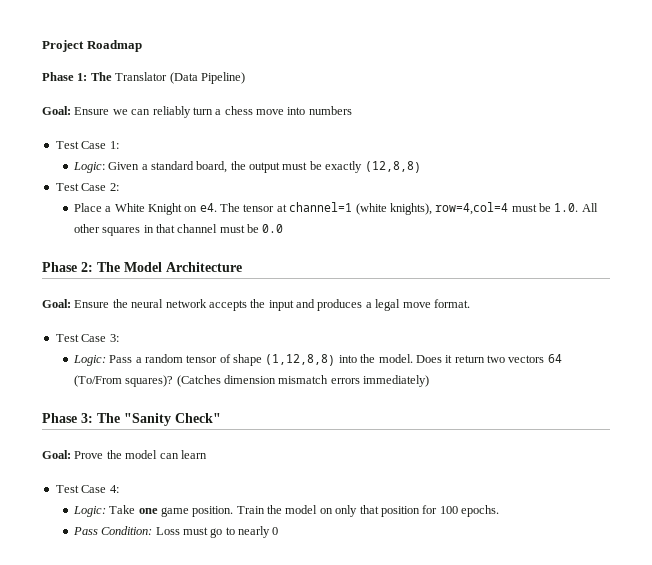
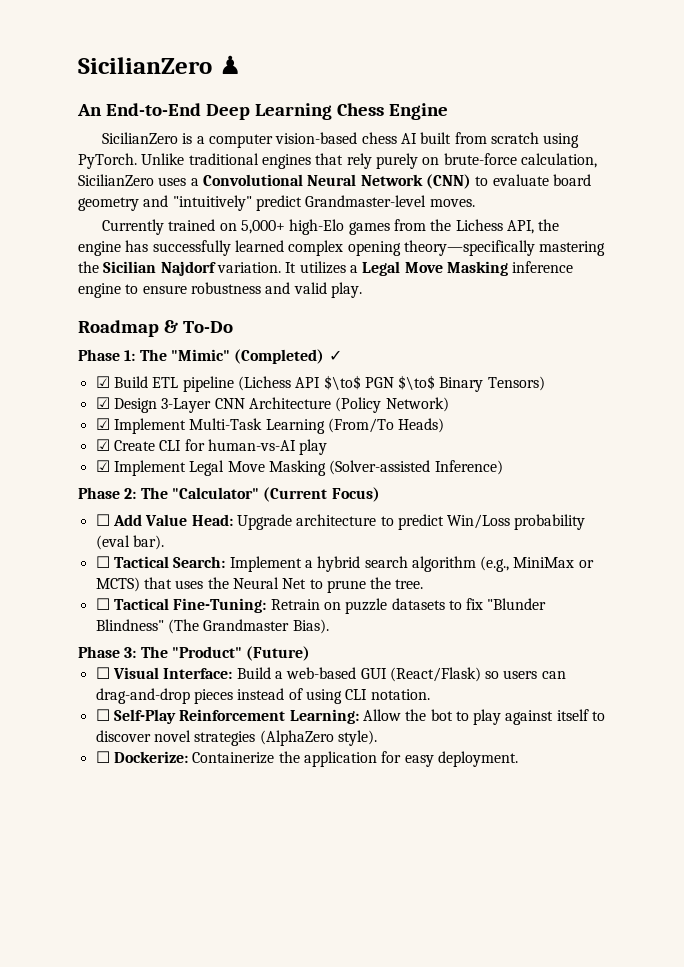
[42,40,84,52] Project -> [78,55,241,75] [77,103,448,120] [102,132,580,148] [78,153,597,169] [78,174,591,189] [78,195,475,211] [102,219,560,235] [78,240,606,256] [78,261,574,276] [78,282,362,298] SicilianZero ♟ // An End-to-End Deep Learning Chess Engine // SicilianZero is a computer vision-based chess AI built from scratch using PyTorch. Unlike traditional engines that rely purely on brute-force calculation, SicilianZero uses a Convolutional Neural Network (CNN) to evaluate board geometry and "intuitively" predict Grandmaster-level moves. // Currently trained on 5,000+ high-Elo games from the Lichess API, the engine has successfully learned complex opening theory—specifically mastering the Sicilian Najdorf variation. It utilizes a Legal Move Masking inference engine to ensure robustness and valid play. //
(142, 46) none -> [163,320,233,333] & To-Do
[115,72,245,84] [42,106,352,118] [55,141,119,149] [72,161,421,173] [55,183,119,191] [73,202,598,215] [73,224,284,236] [42,262,242,272] [42,299,470,311] [55,334,119,342] [72,354,562,366] [73,375,430,387] [42,413,221,426] [42,450,207,459] [55,485,119,493] [72,505,500,517] [72,526,279,538] Translator (Data Pipeline) // Goal: Ensure we can reliably turn a chess move into numbers // Test Case 1: // Logic: Given a standard board, the output must be exactly (12,8,8) // Test Case 2: // Place a White Knight on e4. The tensor at channel=1 (white knights), row=4,col=4 must be 1.0. All other squares in that channel must be 0.0 // Phase 2: The Model Architecture // Goal: Ensure the neural network accepts the input and produces a legal move format. // Test Case 3: // Logic: Pass a random tensor of shape (1,12,8,8) into the model. Does it return two vectors 64 (To/From squares)? (Catches dimension mismatch errors immediately) // Phase 3: The "Sanity Check" // Goal: Prove the model can learn // Test Case 4: // Logic: Take one game position. Train the model on only that position for 100 epochs. // Pass Condition: Loss must go to nearly 0 -> [170,349,342,364] [95,375,545,392] [95,397,449,413] [95,418,445,434] [95,439,328,455] [95,460,503,476] [78,487,380,502] [95,514,586,530] [95,535,164,550] [95,556,594,572] [95,577,424,593] [95,598,547,614] [95,619,329,634] [78,646,311,661] [95,667,566,682] [95,688,430,704] [95,709,606,725] [95,730,377,746] [95,751,518,767] "Mimic" (Completed) ✓ // ☑ Build ETL pipeline (Lichess API $\to$ PGN $\to$ Binary Tensors) // ☑ Design 3-Layer CNN Architecture (Policy Network) // ☑ Implement Multi-Task Learning (From/To Heads) // ☑ Create CLI for human-vs-AI play // ☑ Implement Legal Move Masking (Solver-assisted Inference) // Phase 2: The "Calculator" (Current Focus) // ☐ Add Value Head: Upgrade architecture to predict Win/Loss probability (eval bar). // ☐ Tactical Search: Implement a hybrid search algorithm (e.g., MiniMax or MCTS) that uses the Neural Net to prune the tree. // ☐ Tactical Fine-Tuning: Retrain on puzzle datasets to fix "Blunder Blindness" (The Grandmaster Bias). // Phase 3: The "Product" (Future) // ☐ Visual Interface: Build a web-based GUI (React/Flask) so users can drag-and-drop pieces instead of using CLI notation. // ☐ Self-Play Reinforcement Learning: Allow the bot to play against itself to discover novel strategies (AlphaZero style). // ☐ Dockerize: Containerize the application for easy deployment.

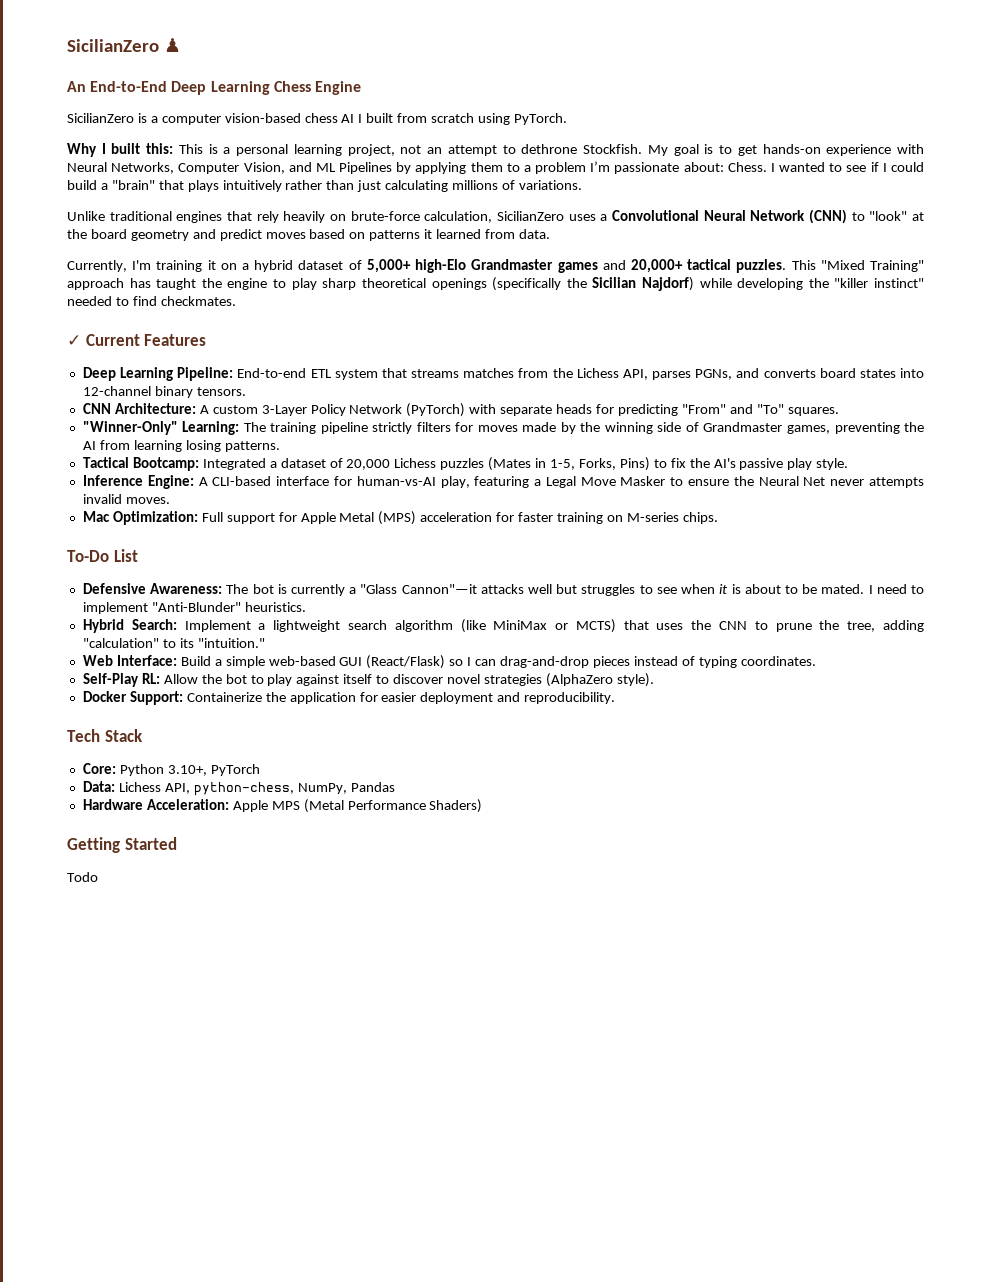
(418, 138) none -> [358,114,363,123] I
(137, 161) none -> [67,143,925,157] [67,161,924,174] [67,180,582,192] // Why I built this: This is a personal learning project, not an attempt to dethrone Stockfish. My goal is to get hands-on experience with Neural Networks, Computer Vision, and ML Pipelines by applying them to a problem I’m passionate about: Chess. I wanted to see if I could build a "brain" that plays intuitively rather than just calculating millions of variations. //
[375,153,418,169] purely -> [283,211,326,223] heavily
[492,174,591,186] [78,195,475,211] [102,219,560,235] [78,240,606,256] [78,261,574,276] [78,282,362,298] [78,320,233,337] [78,349,342,364] [95,375,545,392] [95,397,449,413] [95,418,445,434] [95,439,328,455] [95,460,503,476] [78,487,380,502] [95,514,586,530] [95,535,164,550] [95,556,169,568] evaluate board geometry and "intuitively" predict Grandmaster-level moves. // Currently trained on 5,000+ high-Elo games from the Lichess API, the engine has successfully learned complex opening theory—specifically mastering the Sicilian Najdorf variation. It utilizes a Legal Move Masking inference engine to ensure robustness and valid play. // Roadmap & To-Do // Phase 1: The "Mimic" (Completed) ✓ // ☑ Build ETL pipeline (Lichess API $\to$ PGN $\to$ Binary Tensors) // ☑ Design 3-Layer CNN Architecture (Policy Network) // ☑ Implement Multi-Task Learning (From/To Heads) // ☑ Create CLI for human-vs-AI play // ☑ Implement Legal Move Masking (Solver-assisted Inference) // Phase 2: The "Calculator" (Current Focus) // ☐ Add Value Head: Upgrade architecture to predict Win/Loss probability (eval bar). // ☐ Tactical -> [869,211,924,221] [67,229,550,241] [67,259,925,273] [67,277,924,291] [67,296,236,306] [67,334,207,346] [82,367,925,381] [82,386,246,398] [82,403,839,417] [82,421,924,435] [82,440,280,452] [82,457,849,471] [82,475,924,489] [82,494,170,504] [82,511,718,525] [67,549,138,562] [82,583,925,596] [82,602,306,614] [82,619,124,633] "look" at the board geometry and predict moves based on patterns it learned from data. // Currently, I'm training it on a hybrid dataset of 5,000+ high-Elo Grandmaster games and 20,000+ tactical puzzles. This "Mixed Training" approach has taught the engine to play sharp theoretical openings (specifically the Sicilian Najdorf) while developing the "killer instinct" needed to find checkmates. // ✓ Current Features // Deep Learning Pipeline: End-to-end ETL system that streams matches from the Lichess API, parses PGNs, and converts board states into 12-channel binary tensors. // CNN Architecture: A custom 3-Layer Policy Network (PyTorch) with separate heads for predicting "From" and "To" squares. // "Winner-Only" Learning: The training pipeline strictly filters for moves made by the winning side of Grandmaster games, preventing the AI from learning losing patterns. // Tactical Bootcamp: Integrated a dataset of 20,000 Lichess puzzles (Mates in 1-5, Forks, Pins) to fix the AI's passive play style. // Inference Engine: A CLI-based interface for human-vs-AI play, featuring a Legal Move Masker to ensure the Neural Net never attempts invalid moves. // Mac Optimization: Full support for Apple Metal (MPS) acceleration for faster training on M-series chips. // To-Do List // Defensive Awareness: The bot is currently a "Glass Cannon"—it attacks well but struggles to see when it is about to be mated. I need to implement "Anti-Blunder" heuristics. // Hybrid
[317,556,361,572] hybrid -> [273,620,341,632] lightweight
[480,556,510,572] (e.g., -> [460,619,486,633] (like
[232,577,307,589] Neural Net -> [719,621,748,630] CNN
[395,579,424,589] [95,598,547,614] [95,619,329,634] [78,646,311,661] [95,667,159,679] tree. // ☐ Tactical Fine-Tuning: Retrain on puzzle datasets to fix "Blunder Blindness" (The Grandmaster Bias). // Phase 3: The "Product" (Future) // ☐ Visual -> [847,620,924,632] [82,638,265,648] [82,655,113,666] tree, adding "calculation" to its "intuition." // Web
(283, 675) none -> [225,656,265,668] simple
[503,670,538,679] users -> [467,657,472,666] I
[305,689,430,704] [95,709,359,724] using CLI notation. // ☐ Self-Play Reinforcement Learning: -> [698,656,816,668] [82,673,160,687] typing coordinates. // Self-Play RL:
[95,751,188,763] ☐ Dockerize: -> [82,691,183,705] Docker Support:
[404,751,518,767] easy deployment. -> [381,692,616,704] [67,729,143,742] [82,763,260,776] [82,781,395,796] [82,799,483,813] [67,837,177,853] [67,872,98,882] easier deployment and reproducibility. // Tech Stack // Core: Python 3.10+, PyTorch // Data: Lichess API, python-chess, NumPy, Pandas // Hardware Acceleration: Apple MPS (Metal Performance Shaders) // Getting Started // Todo

